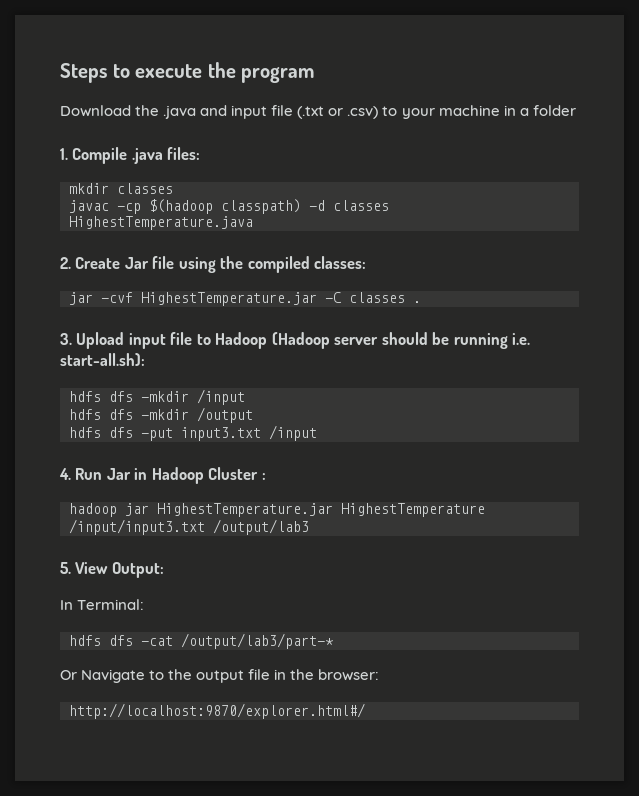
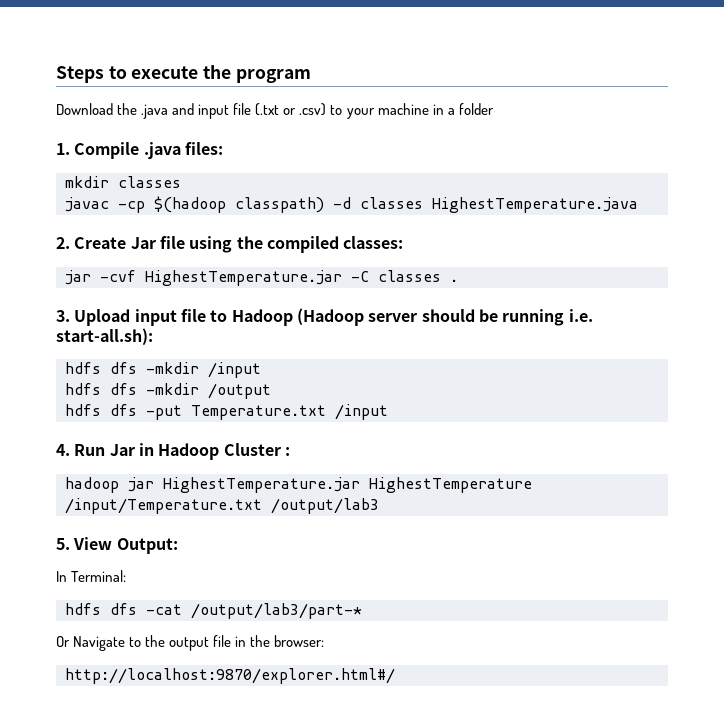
[181,427,261,441] input3.txt -> [191,405,326,420] Temperature.txt
[69,519,205,535] /input/input3.txt -> [65,498,262,514] /input/Temperature.txt

